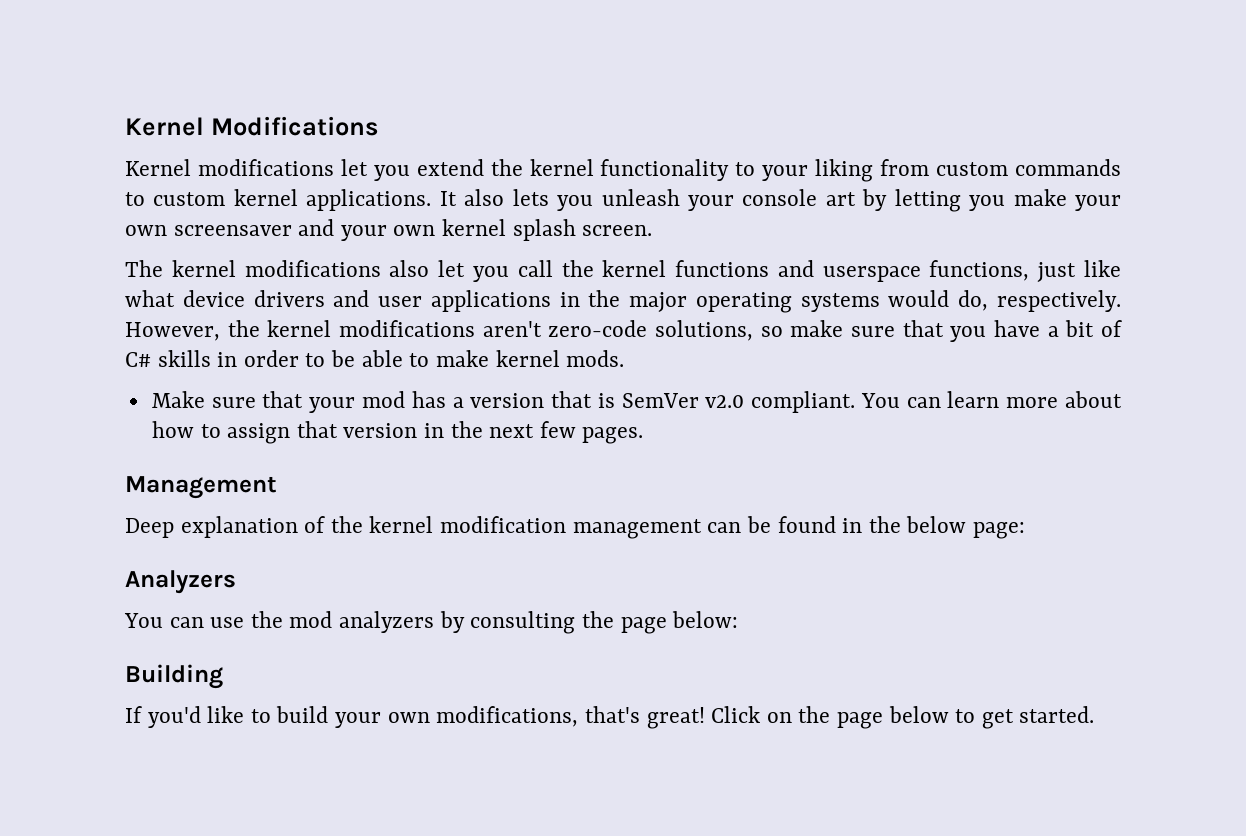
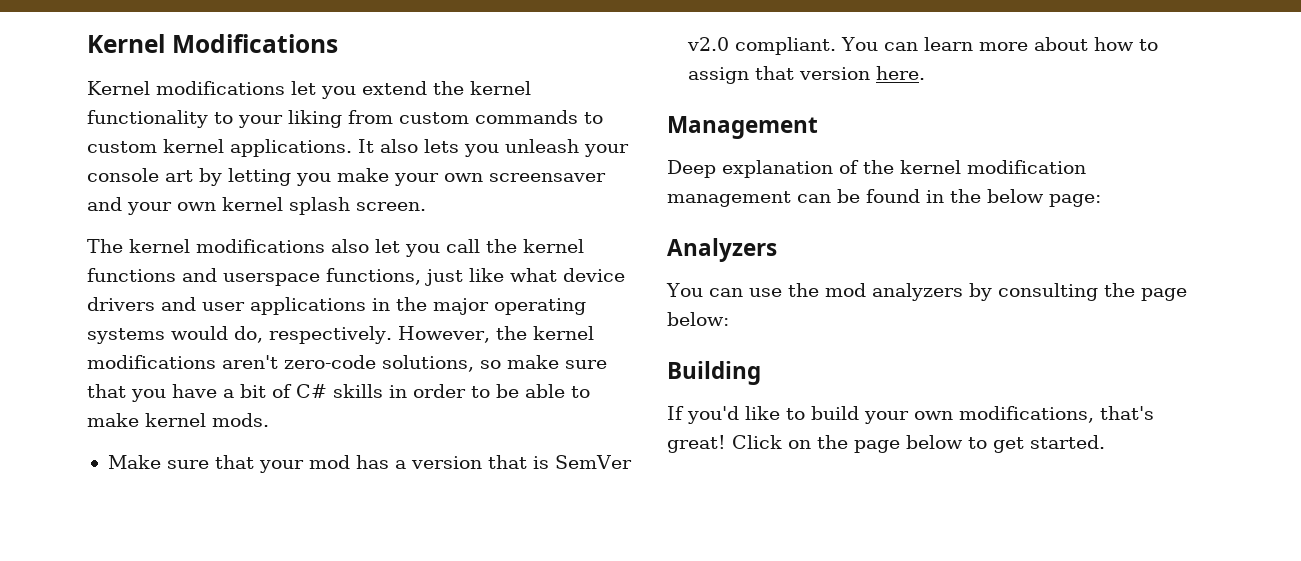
[424,421,644,444] in the next few pages. -> [875,66,925,80] here.

